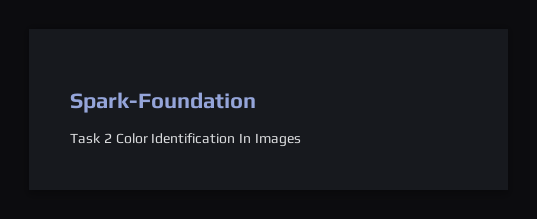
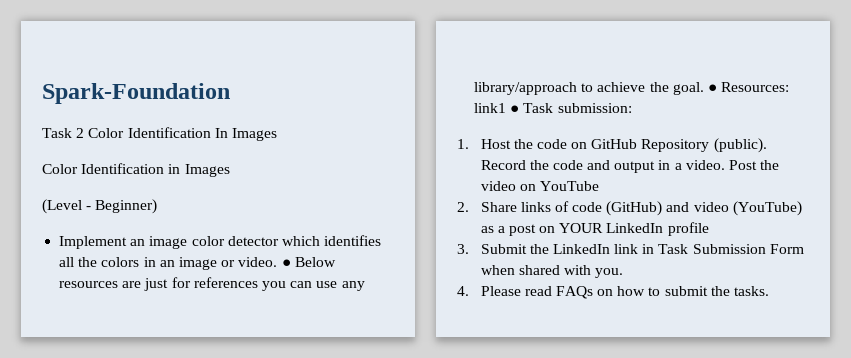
(301, 140) none -> [42,163,230,177] [42,199,158,214] [59,235,382,249] [59,257,336,270] [59,277,365,291] [474,82,790,95] [474,103,632,113] [457,138,767,153] [480,160,780,173] [480,181,599,191] [457,201,802,216] [480,222,709,236] [457,244,804,254] [480,265,624,278] [457,286,770,299] // Color Identification in Images // (Level - Beginner) // Implement an image color detector which identifies all the colors in an image or video. ● Below resources are just for references you can use any library/approach to achieve the goal. ● Resources: link1 ● Task submission: // 1. Host the code on GitHub Repository (public). Record the code and output in a video. Post the video on YouTube // 2. Share links of code (GitHub) and video (YouTube) as a post on YOUR LinkedIn profile // 3. Submit the LinkedIn link in Task Submission Form when shared with you. // 4. Please read FAQs on how to submit the tasks.

